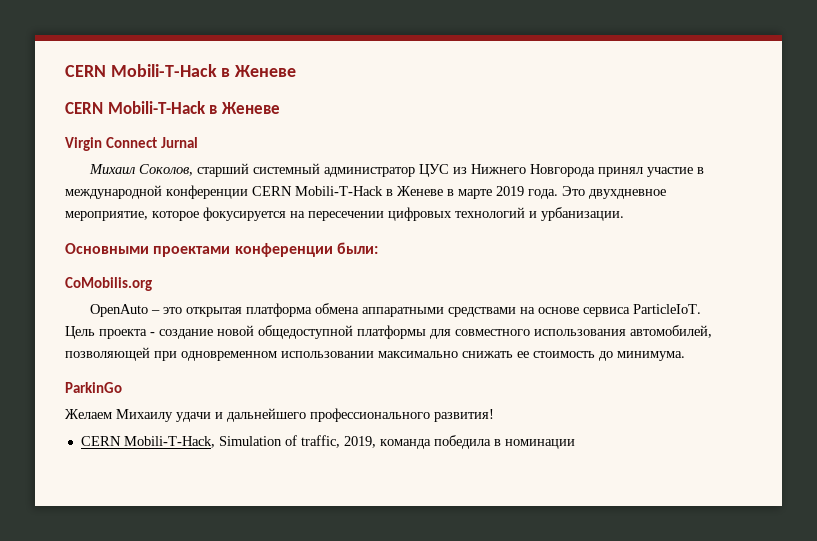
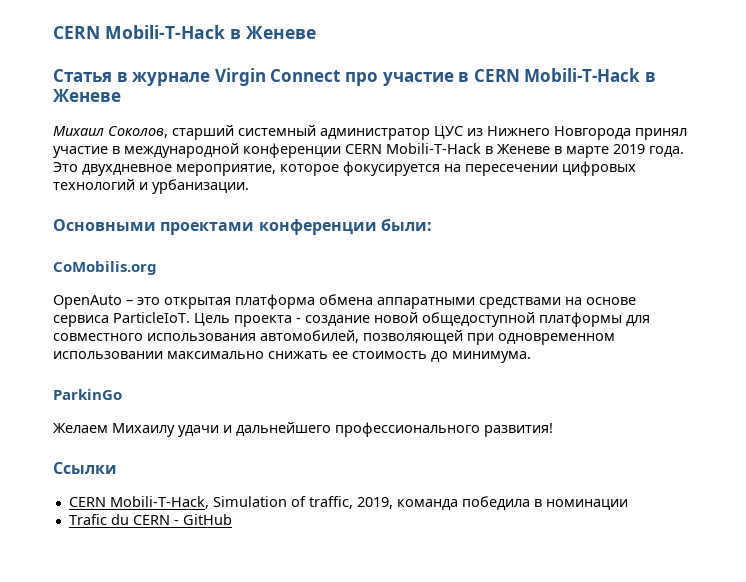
[65,64,297,77] [65,101,280,114] [65,137,199,151] CERN Mobili-T-Hack в Женеве // CERN Mobili-T-Hack в Женеве // Virgin Connect Jurnal -> [53,25,316,39] [53,68,656,86] [53,89,121,102] CERN Mobili-T-Hack в Женеве // Статья в журнале Virgin Connect про участие в CERN Mobili-T-Hack в Женеве
(494, 415) none -> [53,462,117,474] // Ссылки
(575, 444) none -> [68,514,232,525] // Trafic du CERN - GitHub

